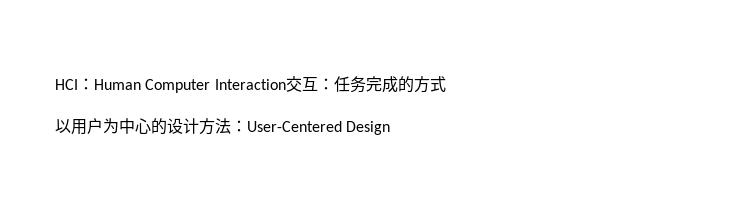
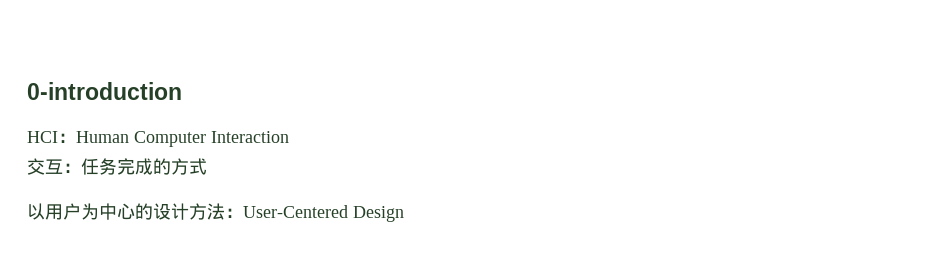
(55, 84) none -> [27,82,182,100] 0-introduction //
(286, 84) none -> (289, 137) //

